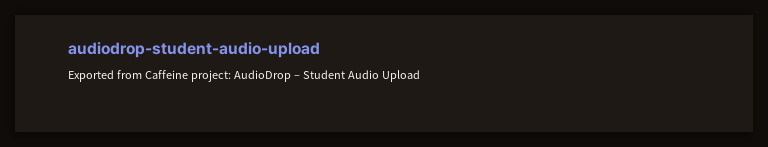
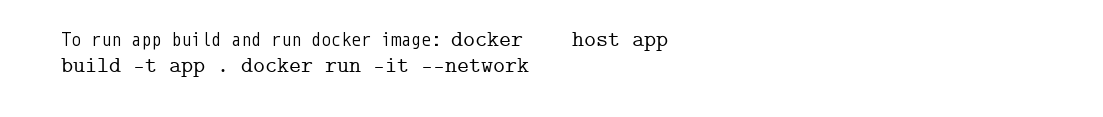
[68,42,320,58] [68,70,420,82] audiodrop-student-audio-upload // Exported from Caffeine project: AudioDrop – Student Audio Upload -> [61,32,523,50] [61,58,529,77] [572,32,668,51] To run app build and run docker image: docker build -t app . docker run -it --network host app

